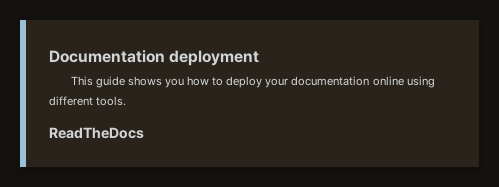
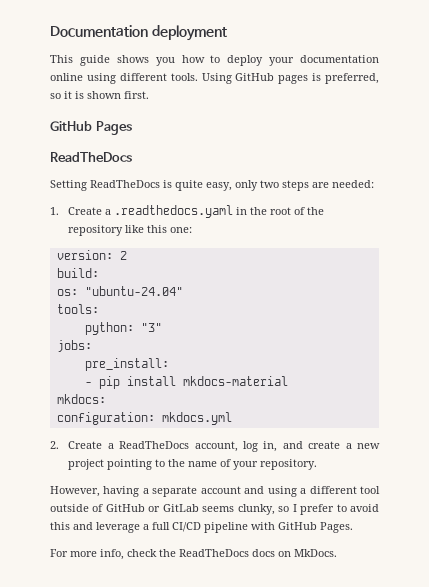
[49,127,144,139] // ReadTheDocs -> [201,73,379,84] [50,91,149,99] [50,121,132,135] [50,152,132,162] [50,180,374,191] [50,205,325,218] [68,225,193,236] [56,250,127,260] [56,268,99,278] [56,286,183,296] [56,304,99,314] [84,322,162,335] [56,340,92,352] [84,358,169,371] [84,376,288,389] [56,394,106,404] [56,412,232,425] [50,441,381,452] [68,459,318,470] [50,486,381,497] [50,504,379,515] [50,522,353,533] [50,549,337,560] Using GitHub pages is preferred, so it is shown first. // GitHub Pages // ReadTheDocs // Setting ReadTheDocs is quite easy, only two steps are needed: // 1. Create a .readthedocs.yaml in the root of the repository like this one: // version: 2 // build: // os: "ubuntu-24.04" // tools: // python: "3" // jobs: // pre_install: // - pip install mkdocs-material // mkdocs: // configuration: mkdocs.yml // 2. Create a ReadTheDocs account, log in, and create a new project pointing to the name of your repository. // However, having a separate account and using a different tool outside of GitHub or GitLab seems clunky, so I prefer to avoid this and leverage a full CI/CD pipeline with GitHub Pages. // For more info, check the ReadTheDocs docs on MkDocs.

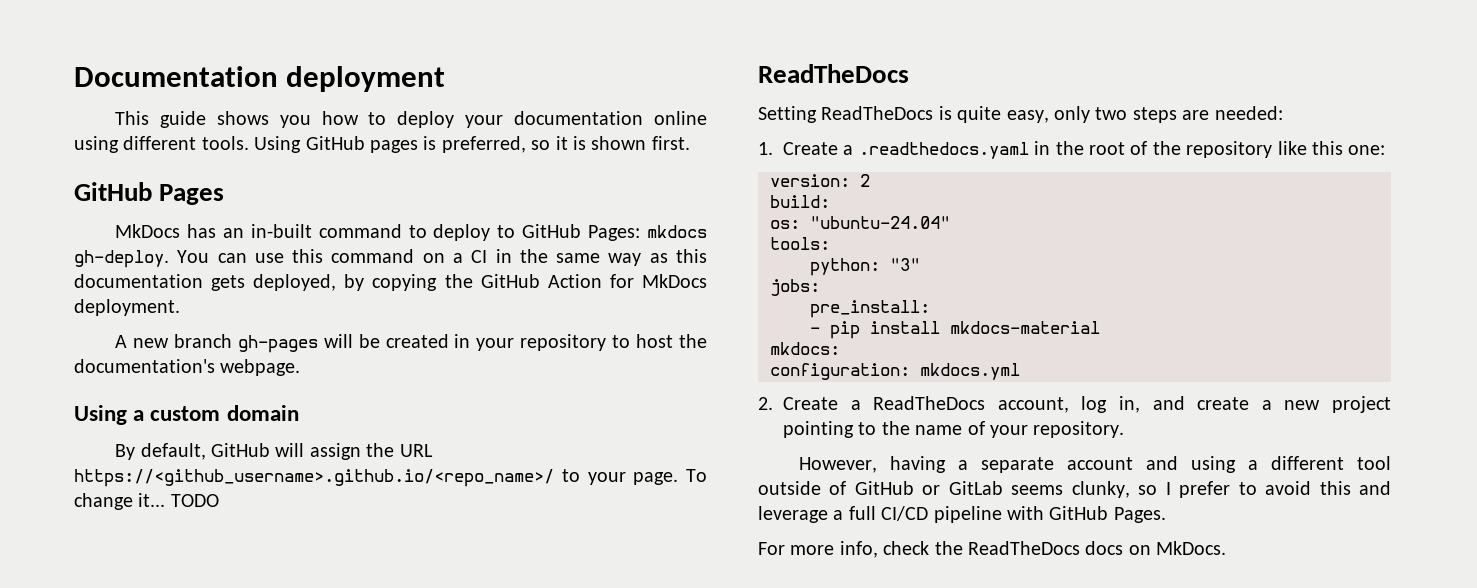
(132, 128) none -> [115,224,707,241] [74,249,708,268] [74,274,707,291] [74,299,180,316] [115,334,707,353] [74,359,301,376] [74,405,299,425] [115,443,433,460] [74,469,707,487] [74,493,219,510] // MkDocs has an in-built command to deploy to GitHub Pages: mkdocs gh-deploy. You can use this command on a CI in the same way as this documentation gets deployed, by copying the GitHub Action for MkDocs deployment. // A new branch gh-pages will be created in your repository to host the documentation's webpage. // Using a custom domain // By default, GitHub will assign the URL https://<github_username>.github.io/<repo_name>/ to your page. To change it... TODO

